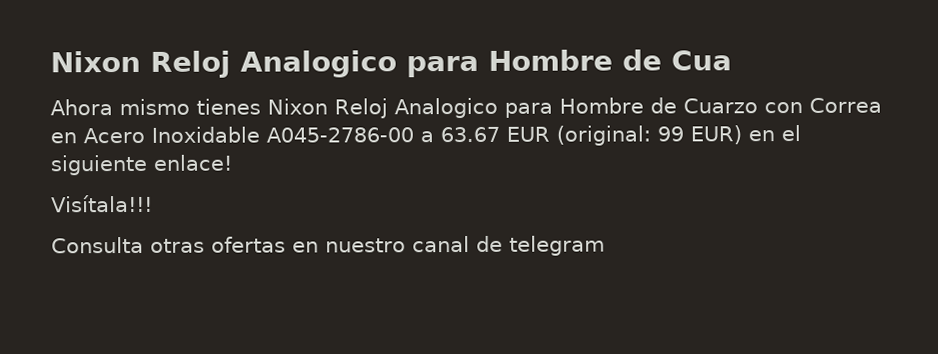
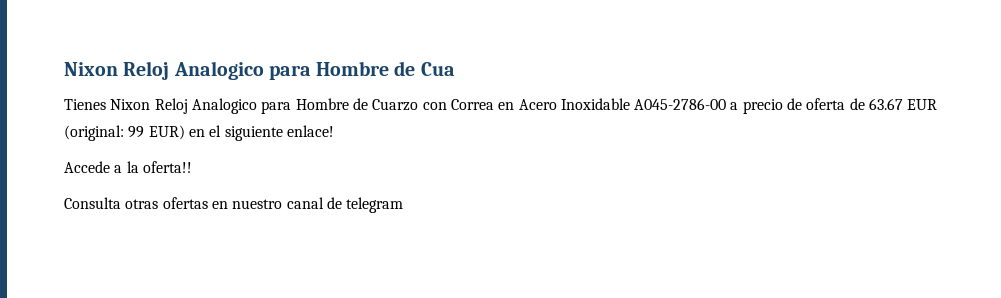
[50,98,261,116] Ahora mismo tienes -> [64,99,106,110] Tienes
(434, 137) none -> [742,98,865,114] precio de oferta de
[51,194,153,213] Visítala!!! -> [64,161,192,173] Accede a la oferta!!

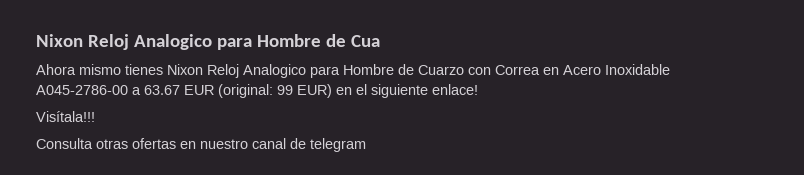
[64,99,106,110] Tienes -> [36,64,163,75] Ahora mismo tienes
[742,98,865,114] precio de oferta de -> (141, 91) none
[64,161,192,173] Accede a la oferta!! -> [36,111,95,122] Visítala!!!

